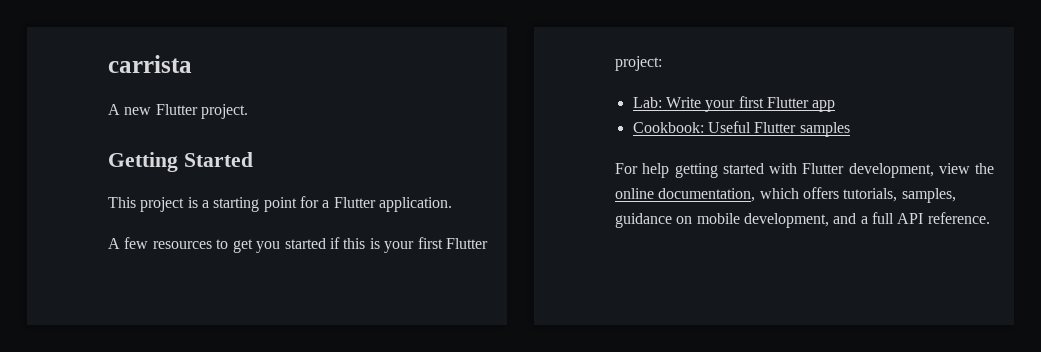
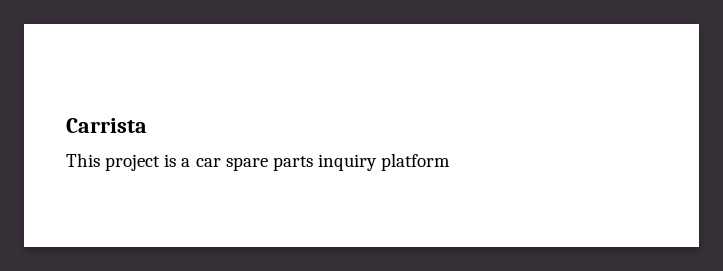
[108,55,192,73] [108,104,248,119] [108,152,253,172] [108,196,452,212] [108,237,488,253] [615,56,662,71] [632,96,836,112] [632,121,850,137] [615,163,994,178] [615,187,956,203] [615,212,990,228] carrista // A new Flutter project. // Getting Started // This project is a starting point for a Flutter application. // A few resources to get you started if this is your first Flutter project: // Lab: Write your first Flutter app // Cookbook: Useful Flutter samples // For help getting started with Flutter development, view the online documentation, which offers tutorials, samples, guidance on mobile development, and a full API reference. -> [66,118,147,133] [66,153,451,171] Carrista // This project is a car spare parts inquiry platform

